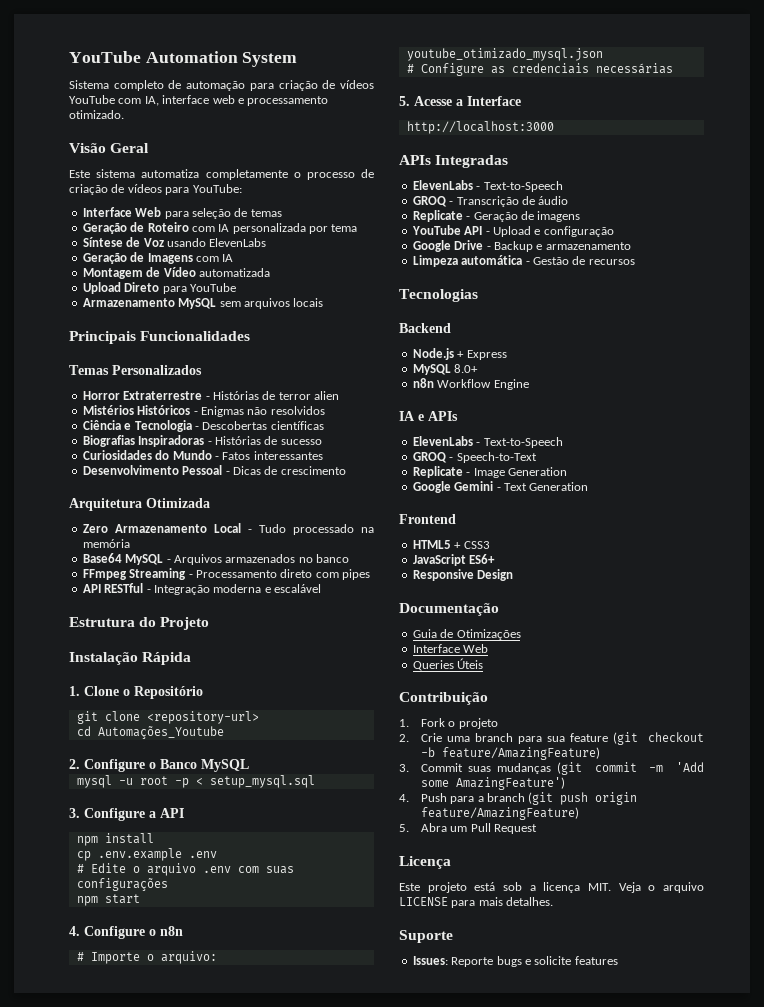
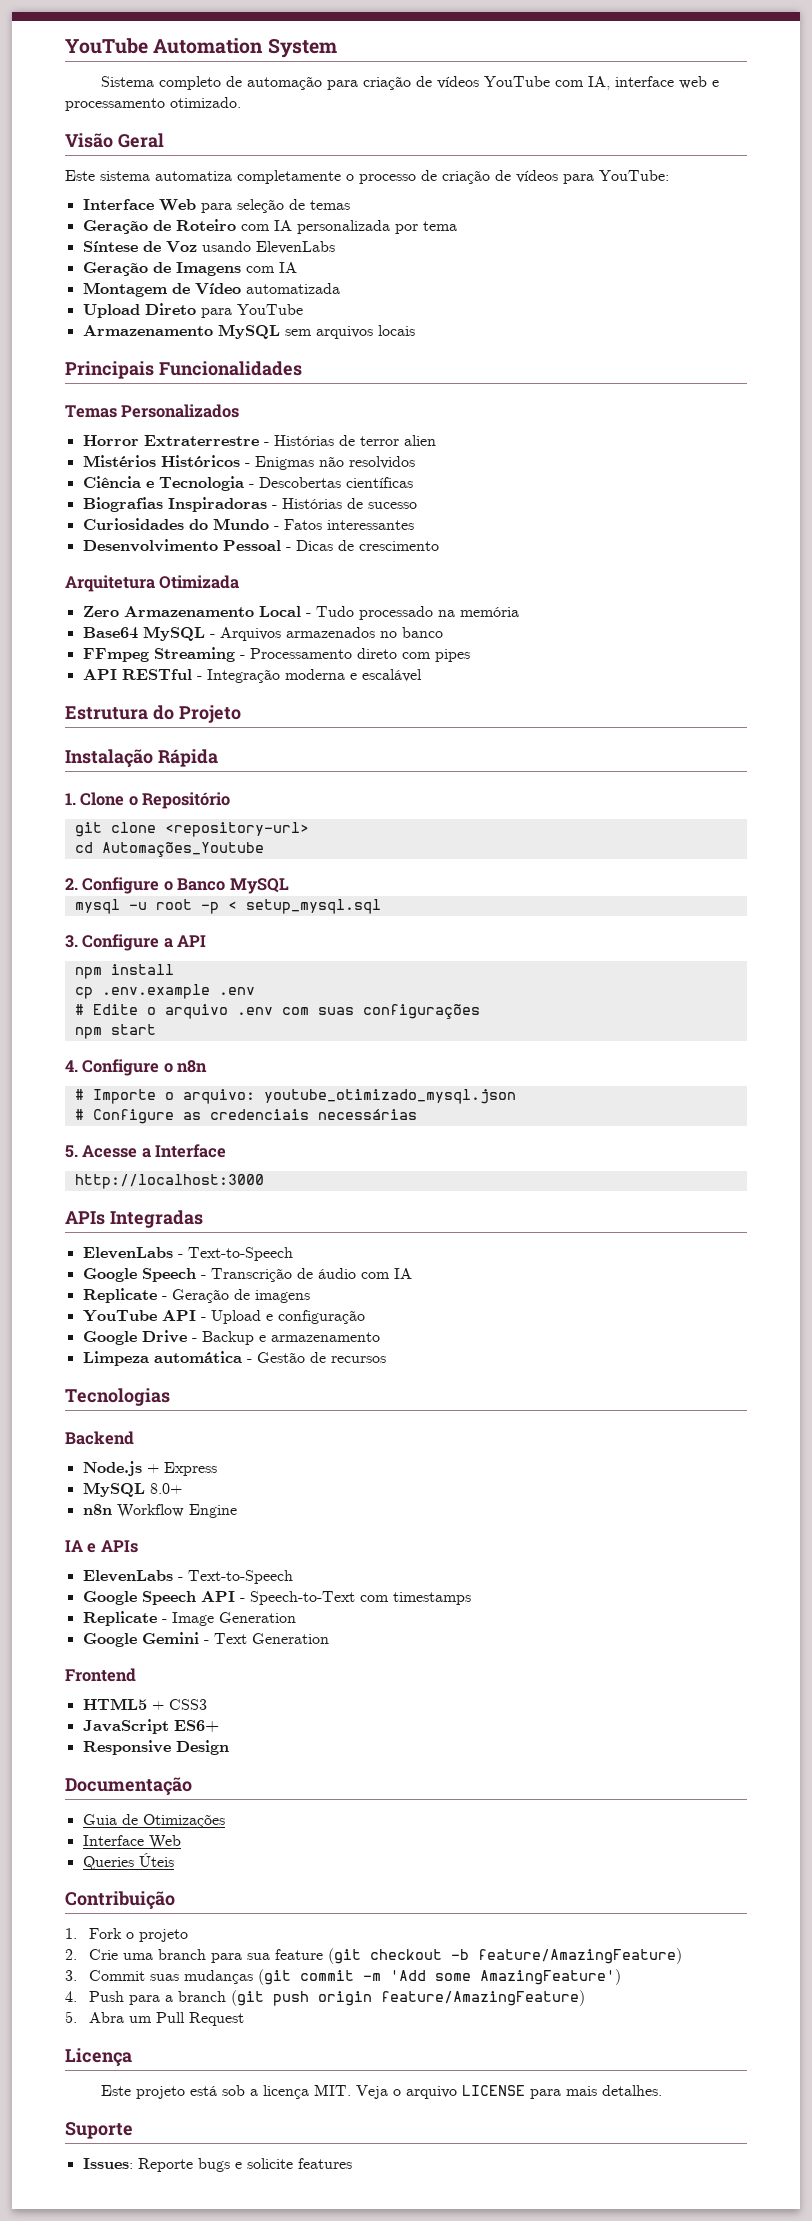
[412,196,447,207] GROQ -> [82,1268,196,1282] Google Speech
(569, 200) none -> [360,1268,412,1279] com IA
[412,452,447,463] GROQ -> [82,1591,235,1605] Google Speech API
(537, 457) none -> [359,1592,471,1605] com timestamps

